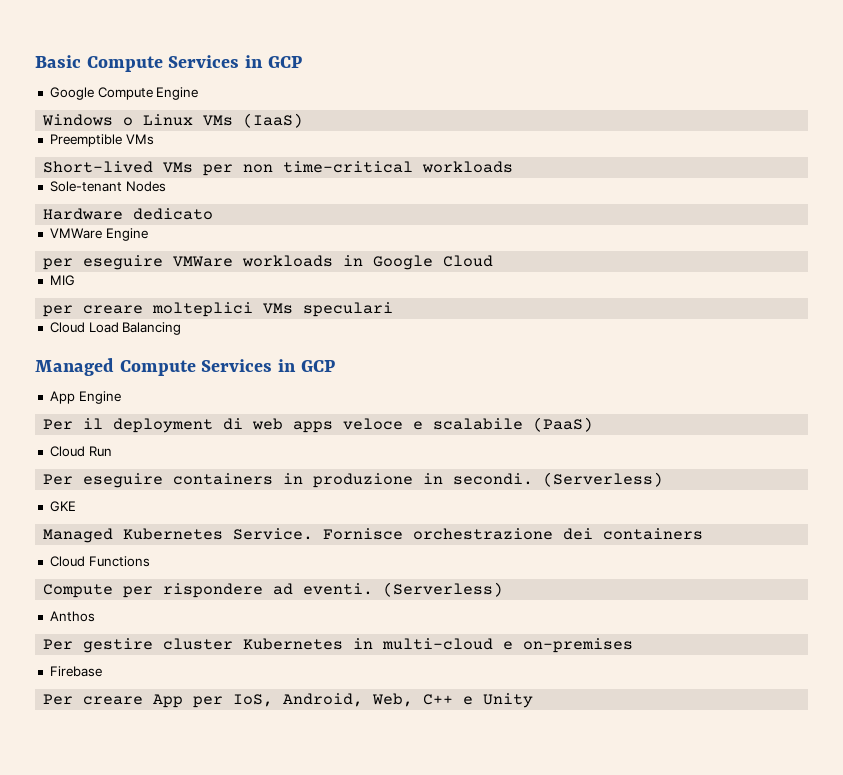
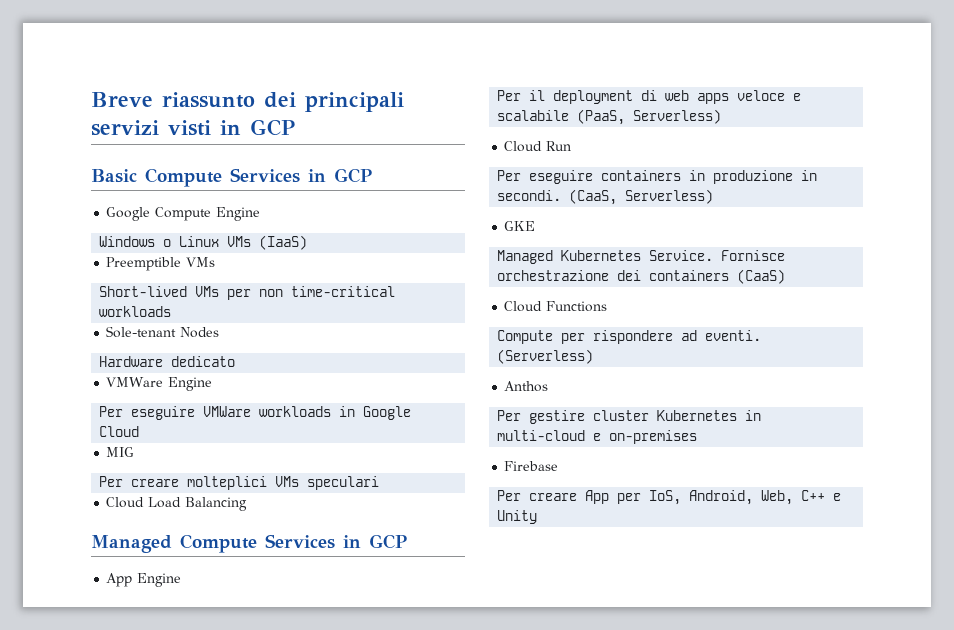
(35, 61) none -> [91,92,404,112] [91,119,295,136] Breve riassunto dei principali servizi visti in GCP //
[43,258,74,270] per -> [99,406,124,417] Per
[43,305,74,317] per -> [99,476,124,487] Per
[533,417,594,432] (PaaS) -> [577,109,722,125] (PaaS, Serverless)
[543,472,664,487] (Serverless) -> [569,189,714,205] (CaaS, Serverless)
(704, 534) none -> [737,269,786,284] (CaaS)

